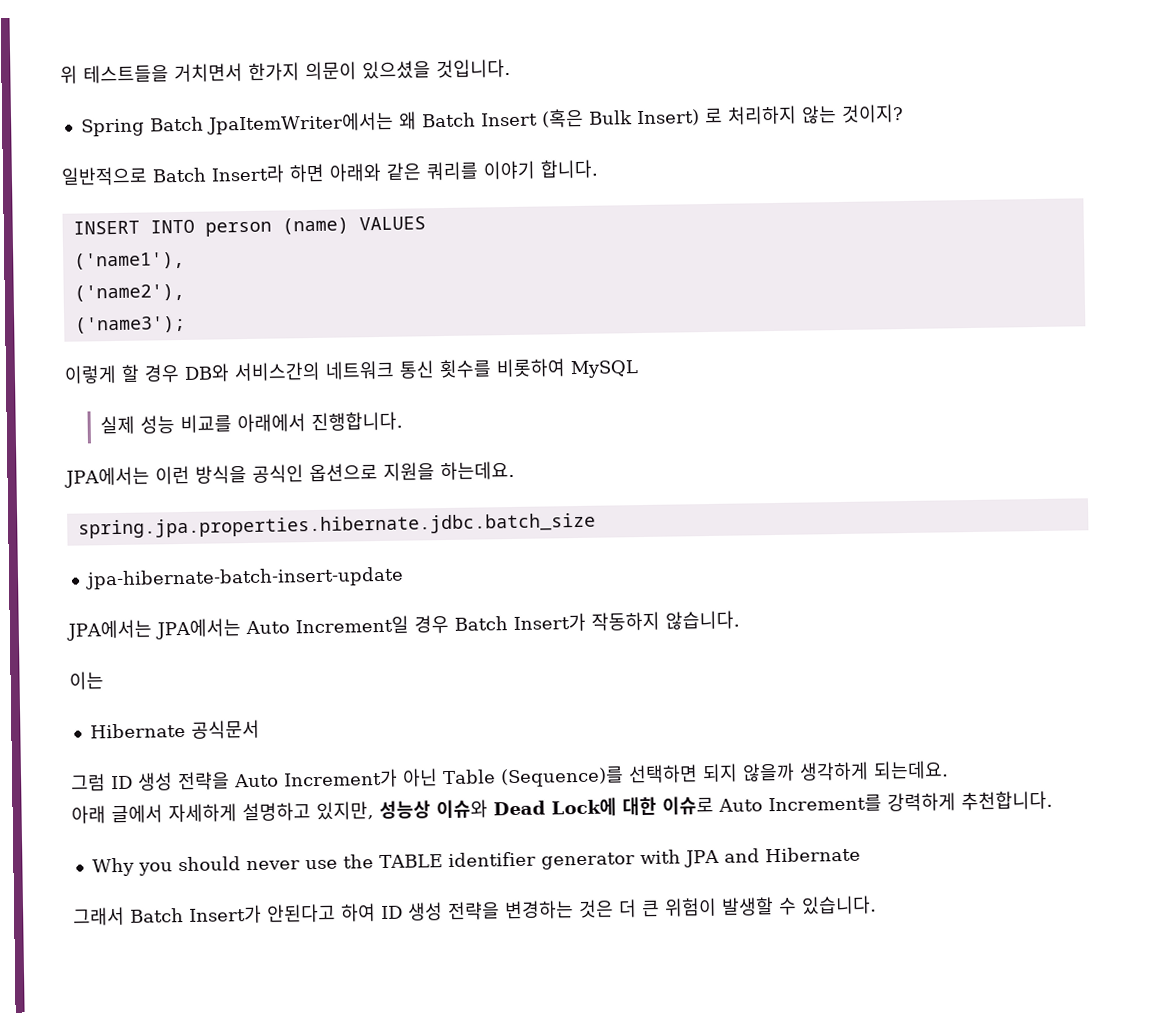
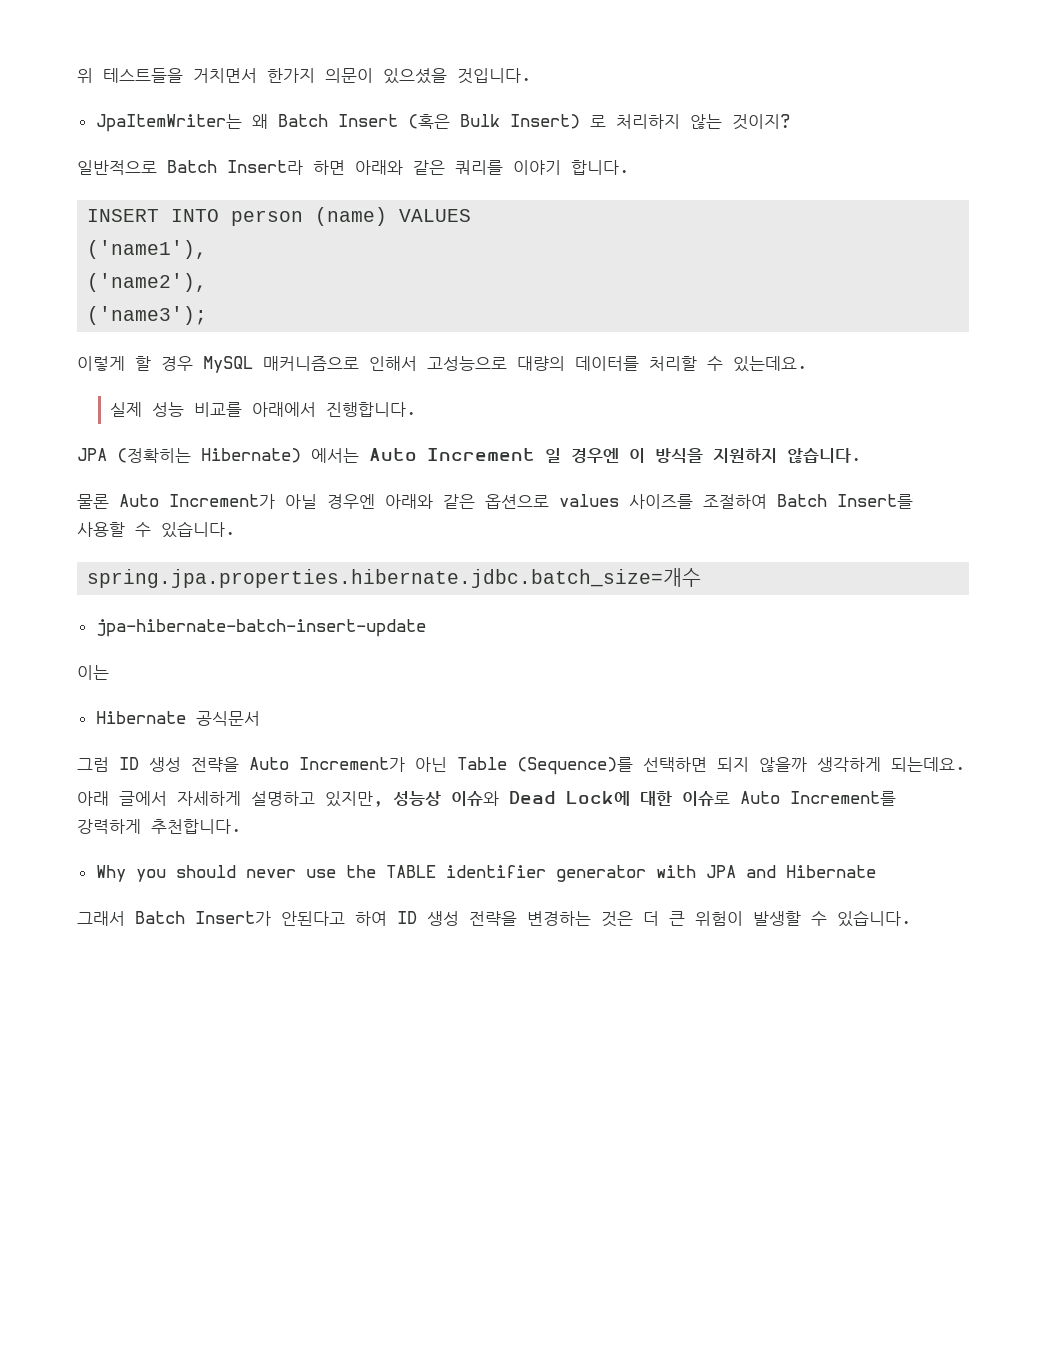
[80,111,394,137] Spring Batch JpaItemWriter에서는 -> [95,114,242,132] JpaItemWriter는
[184,358,639,382] DB와 서비스간의 네트워크 통신 횟수를 비롯하여 MySQL -> [203,356,807,373] MySQL 매커니즘으로 인해서 고성능으로 대량의 데이터를 처리할 수 있는데요.
[64,460,515,488] [77,512,596,539] [84,566,404,590] [66,610,740,641] JPA에서는 이런 방식을 공식인 옵션으로 지원을 하는데요. // spring.jpa.properties.hibernate.jdbc.batch_size // jpa-hibernate-batch-insert-update // JPA에서는 JPA에서는 Auto Increment일 경우 Batch Insert가 작동하지 않습니다. -> [77,448,861,464] [77,494,913,509] [77,521,235,538] [87,568,702,588] [95,619,426,637] JPA (정확히는 Hibernate) 에서는 Auto Increment 일 경우엔 이 방식을 지원하지 않습니다. // 물론 Auto Increment가 아닐 경우엔 아래와 같은 옵션으로 values 사이즈를 조절하여 Batch Insert를 사용할 수 있습니다. // spring.jpa.properties.hibernate.jdbc.batch_size=개수 // jpa-hibernate-batch-insert-update

